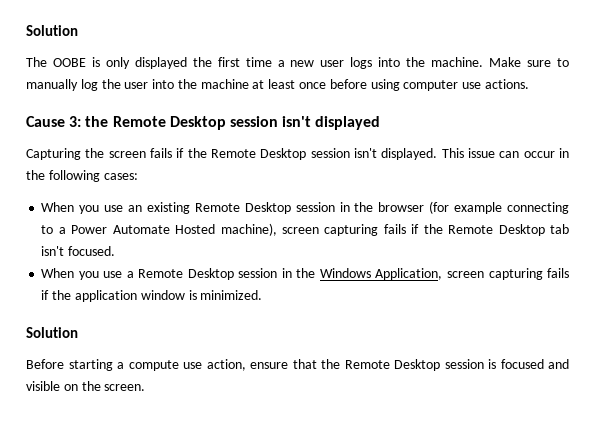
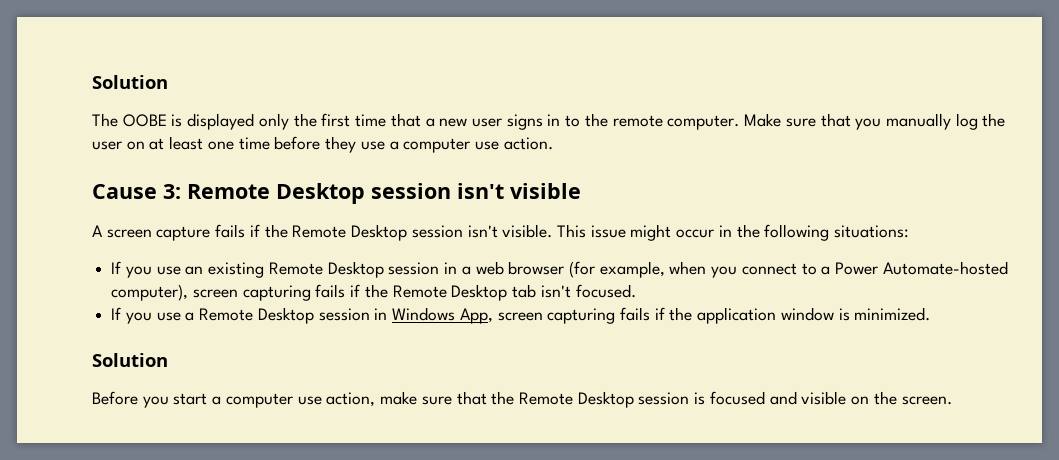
[105,57,187,69] only displayed -> [187,113,289,130] displayed only
(272, 62) none -> [390,113,421,127] that
[350,57,569,69] [26,79,529,91] logs into the machine. Make sure to manually log the user into the machine at least once before using computer use actions. -> [506,113,1006,130] [92,136,553,153] signs in to the remote computer. Make sure that you manually log the user on at least one time before they use a computer use action.
[85,116,381,130] [26,148,146,160] the Remote Desktop session isn't displayed // Capturing the screen -> [187,183,581,204] [92,225,211,241] Remote Desktop session isn't visible // A screen capture
[381,148,438,160] displayed. -> [502,224,553,238] visible.
[499,151,520,158] can -> [630,224,672,241] might
[103,173,138,180] [41,202,75,212] cases: // When -> [834,225,910,238] [111,261,122,274] situations: // If
[354,201,569,214] [41,223,277,236] the browser (for example connecting to a Power Automate Hosted machine), -> [461,261,1008,278] [111,284,189,301] a web browser (for example, when you connect to a Power Automate-hosted computer),
[41,268,75,278] When -> [111,307,122,320] If
[296,268,443,280] the Windows Application, -> [392,307,493,324] Windows App,
[68,359,288,371] starting a compute use action, ensure -> [142,391,452,408] you start a computer use action, make sure

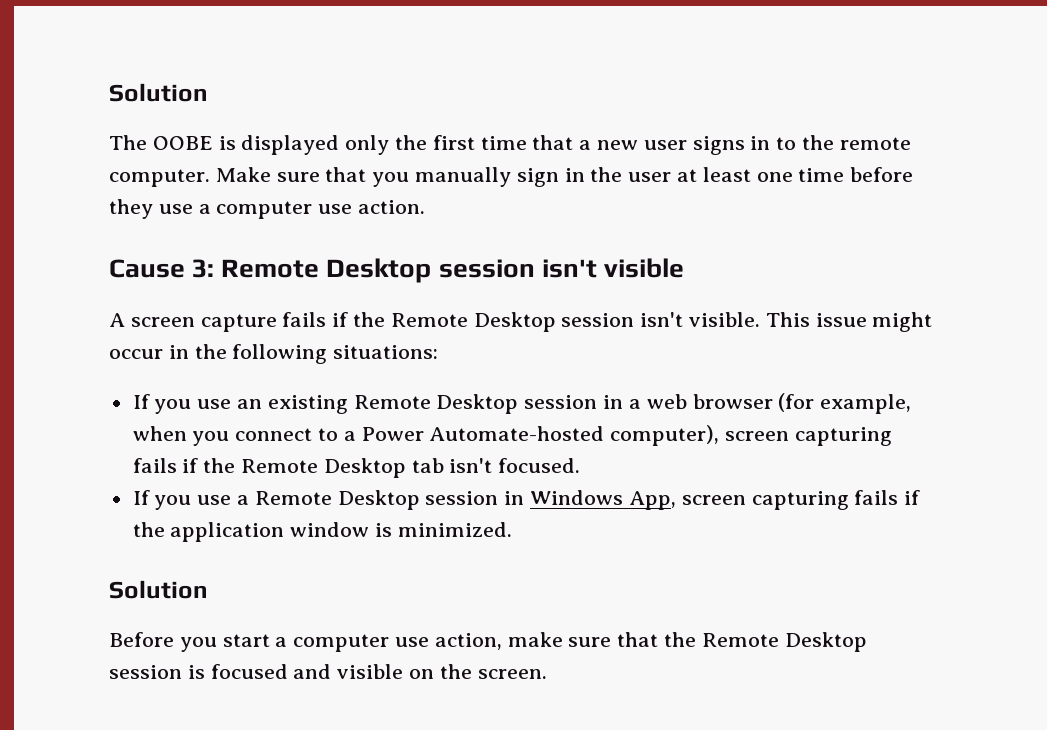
[955,113,978,130] log -> [516,168,585,187] sign in
[126,141,145,150] on -> (672, 177) none

